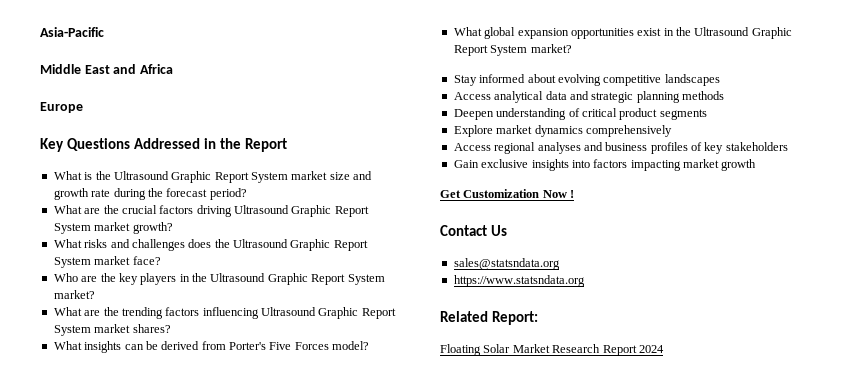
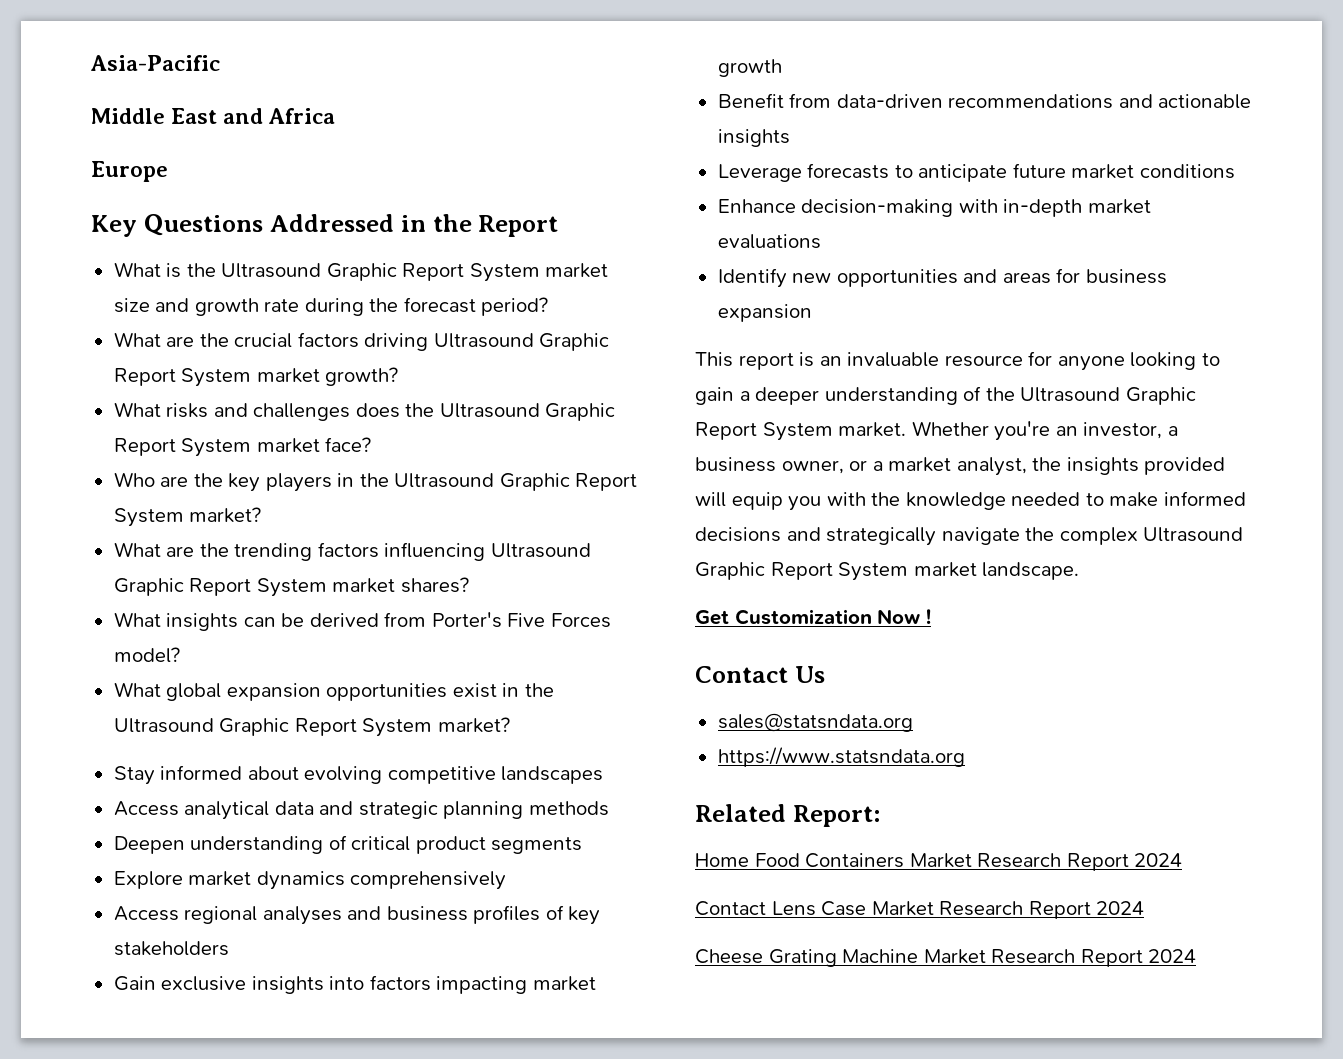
(757, 165) none -> [717,93,1252,109] [717,129,790,147] [717,163,1235,182] [717,199,1151,217] [717,234,821,249] [717,268,1167,288] [717,304,812,322] [695,351,1220,371] [695,386,1196,405] [695,421,1178,441] [695,457,1226,476] [695,491,1246,511] [695,527,1244,546] [695,562,1080,581] // Benefit from data-driven recommendations and actionable insights // Leverage forecasts to anticipate future market conditions // Enhance decision-making with in-depth market evaluations // Identify new opportunities and areas for business expansion // This report is an invaluable resource for anyone looking to gain a deeper understanding of the Ultrasound Graphic Report System market. Whether you're an investor, a business owner, or a market analyst, the insights provided will equip you with the knowledge needed to make informed decisions and strategically navigate the complex Ultrasound Graphic Report System market landscape.
[440,344,664,356] Floating Solar Market Research Report 2024 -> [695,853,1183,871] [695,901,1145,919] [695,949,1197,967] Home Food Containers Market Research Report 2024 // Contact Lens Case Market Research Report 2024 // Cheese Grating Machine Market Research Report 2024

